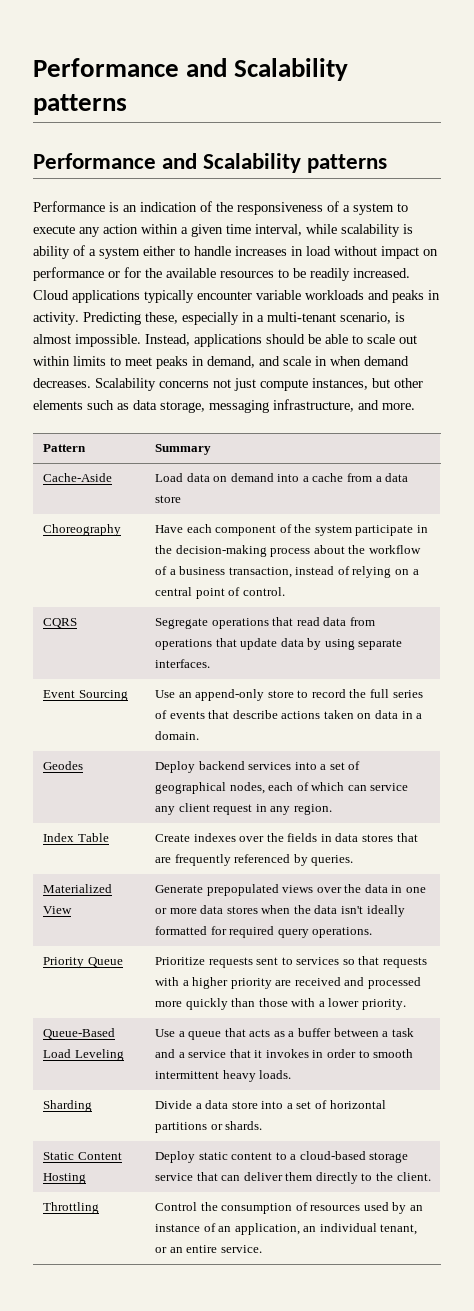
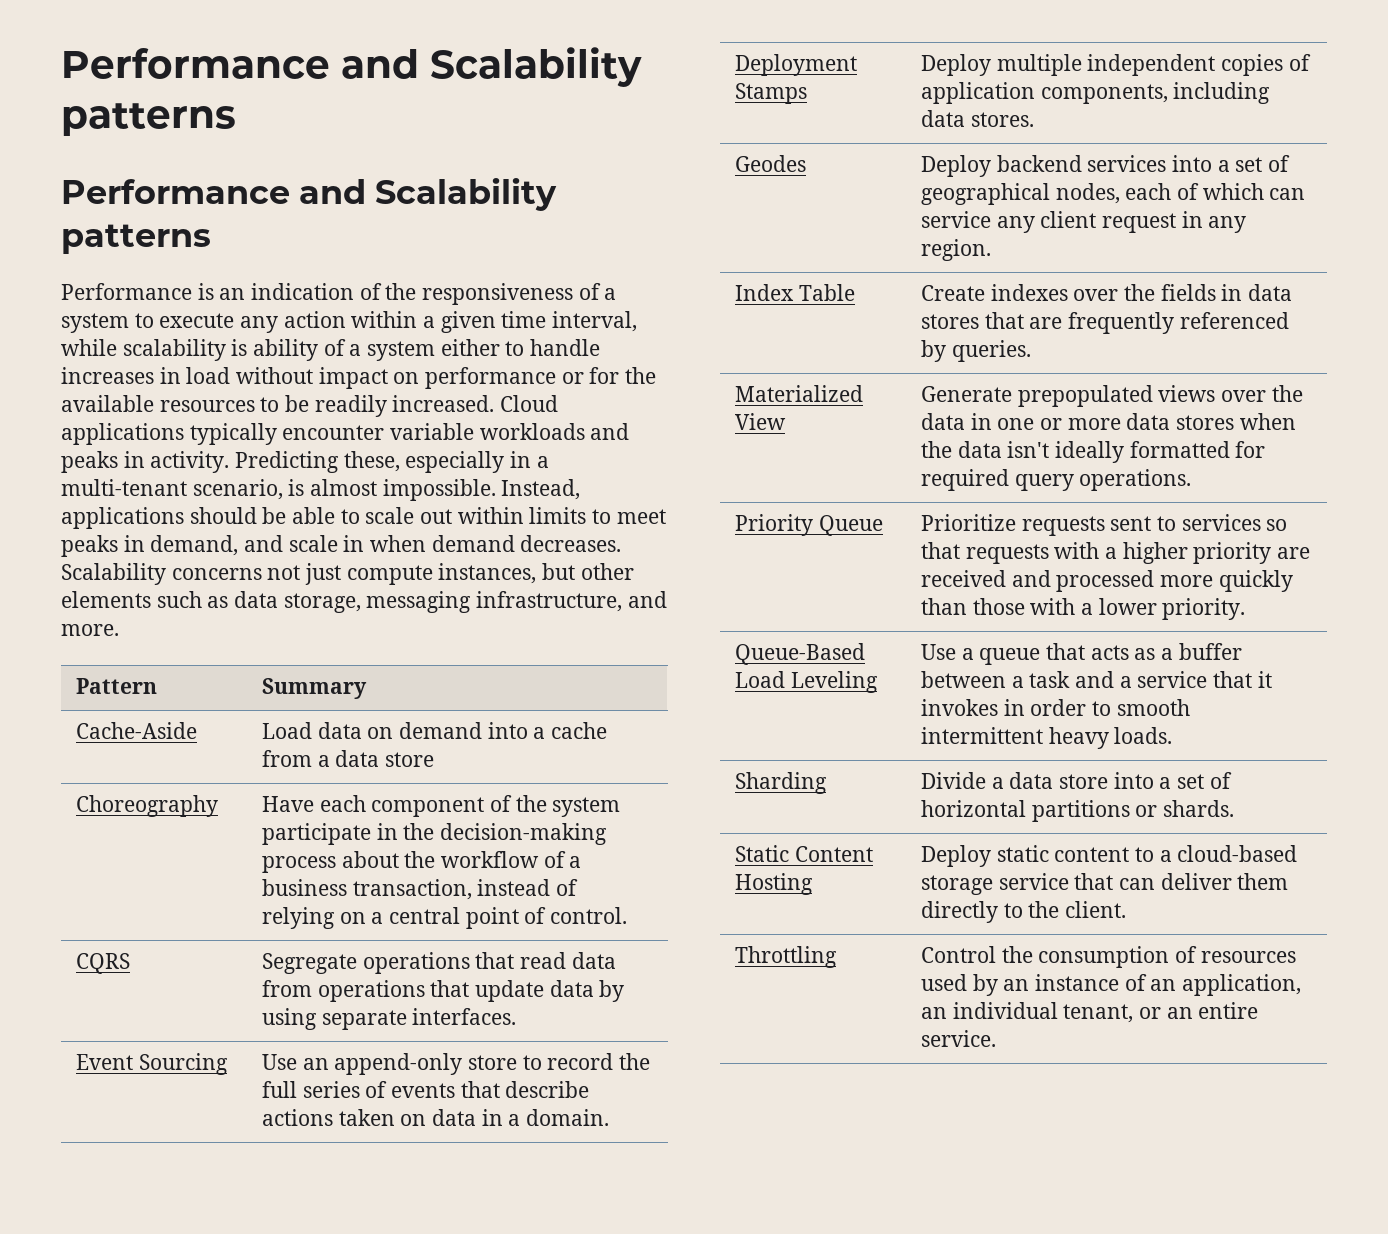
(200, 735) none -> [735,54,858,76] [735,83,808,104] [921,54,1311,76] [921,82,1271,104] [921,110,1034,127] // Deployment Stamps | Deploy multiple independent copies of application components, including data stores.

